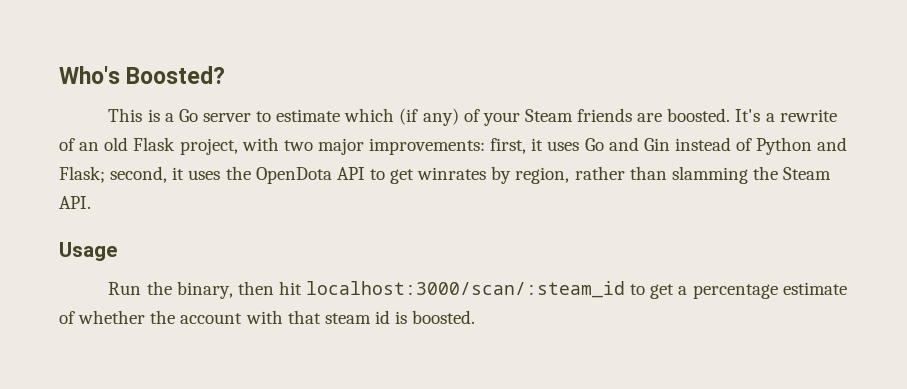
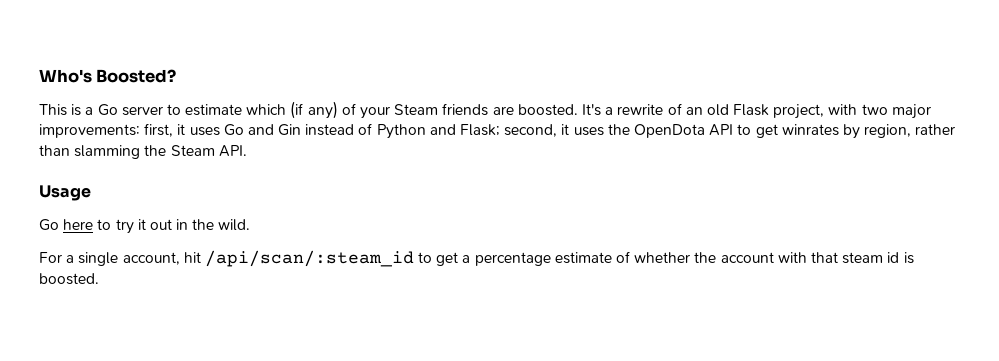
[108,281,626,299] Run the binary, then hit localhost:3000/scan/:steam_id -> [39,219,251,234] [39,250,414,267] Go here to try it out in the wild. // For a single account, hit /api/scan/:steam_id

